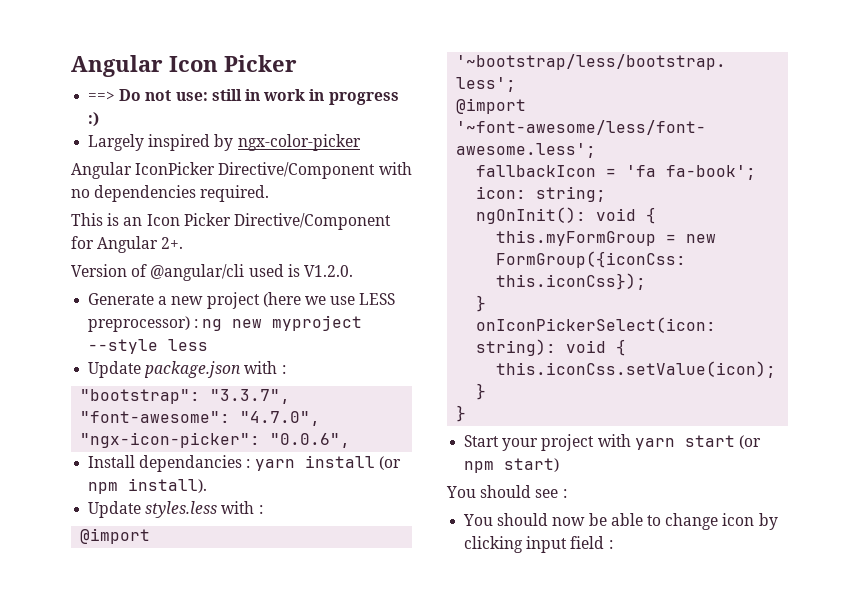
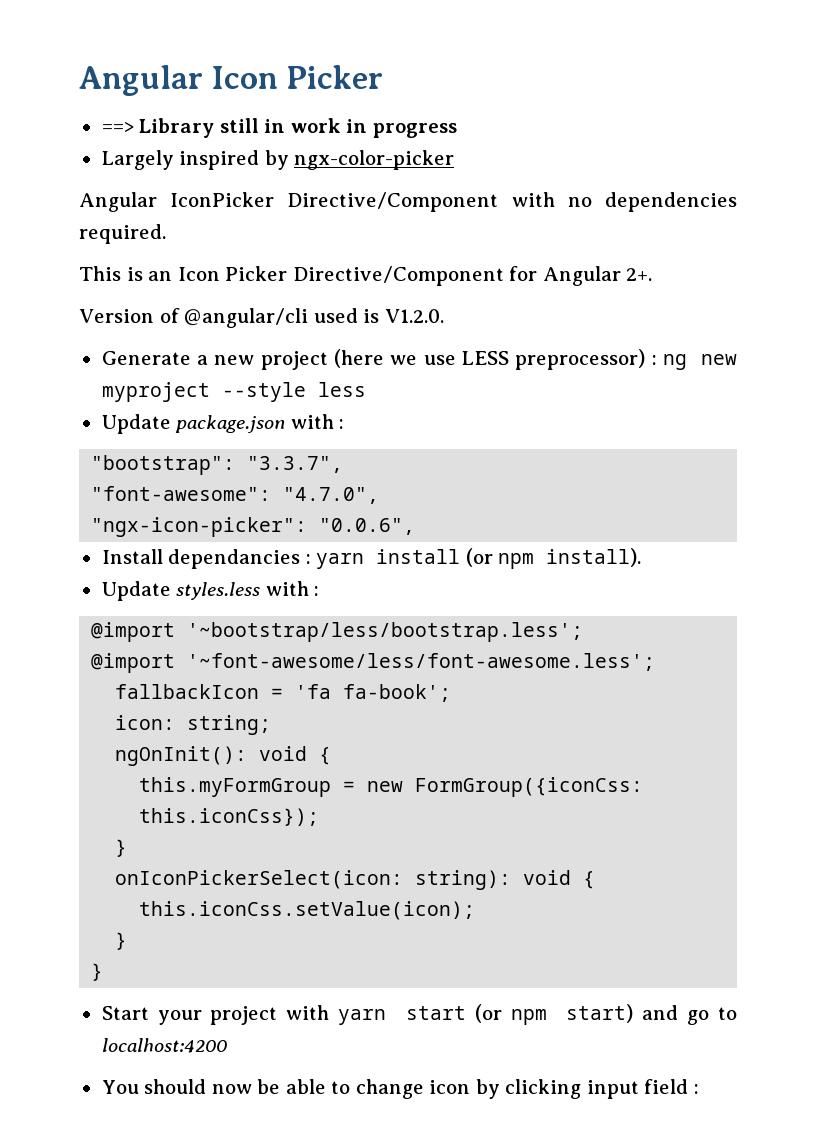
[119,89,208,101] Do not use: -> [139,118,215,138] Library
[88,112,100,127] :) -> (457, 130) none
[446,485,567,498] // You should see : -> [642,1005,738,1025] [101,1038,227,1053] and go to localhost:4200

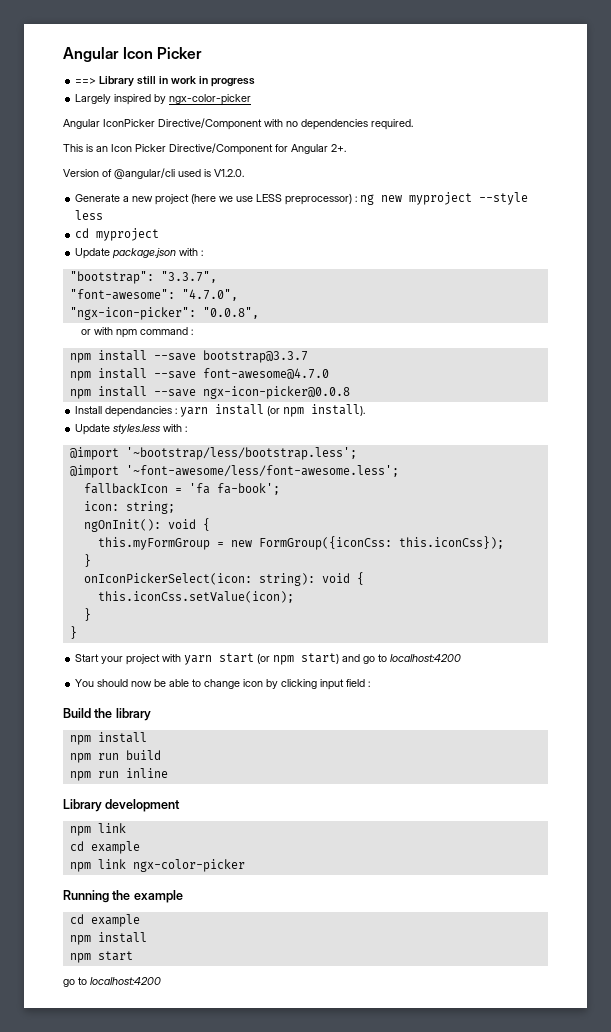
(366, 389) none -> [75,228,160,241] // cd myproject
[319,518,416,535] "0.0.6", -> [202,307,259,319] [80,327,193,338] [69,350,308,363] [69,368,329,381] [69,386,350,399] "0.0.8", // or with npm command : // npm install --save bootstrap@3.3.7 // npm install --save font-awesome@4.7.0 // npm install --save ngx-icon-picker@0.0.8
(699, 1089) none -> [63,708,151,721] [69,732,147,745] [69,750,161,763] [69,768,168,781] [63,799,181,812] [69,823,126,836] [69,841,140,854] [69,859,245,872] [63,890,183,903] [69,914,140,927] [69,932,147,945] [69,951,133,963] [63,977,161,987] // Build the library // npm install // npm run build // npm run inline // Library development // npm link // cd example // npm link ngx-color-picker // Running the example // cd example // npm install // npm start // go to localhost:4200

